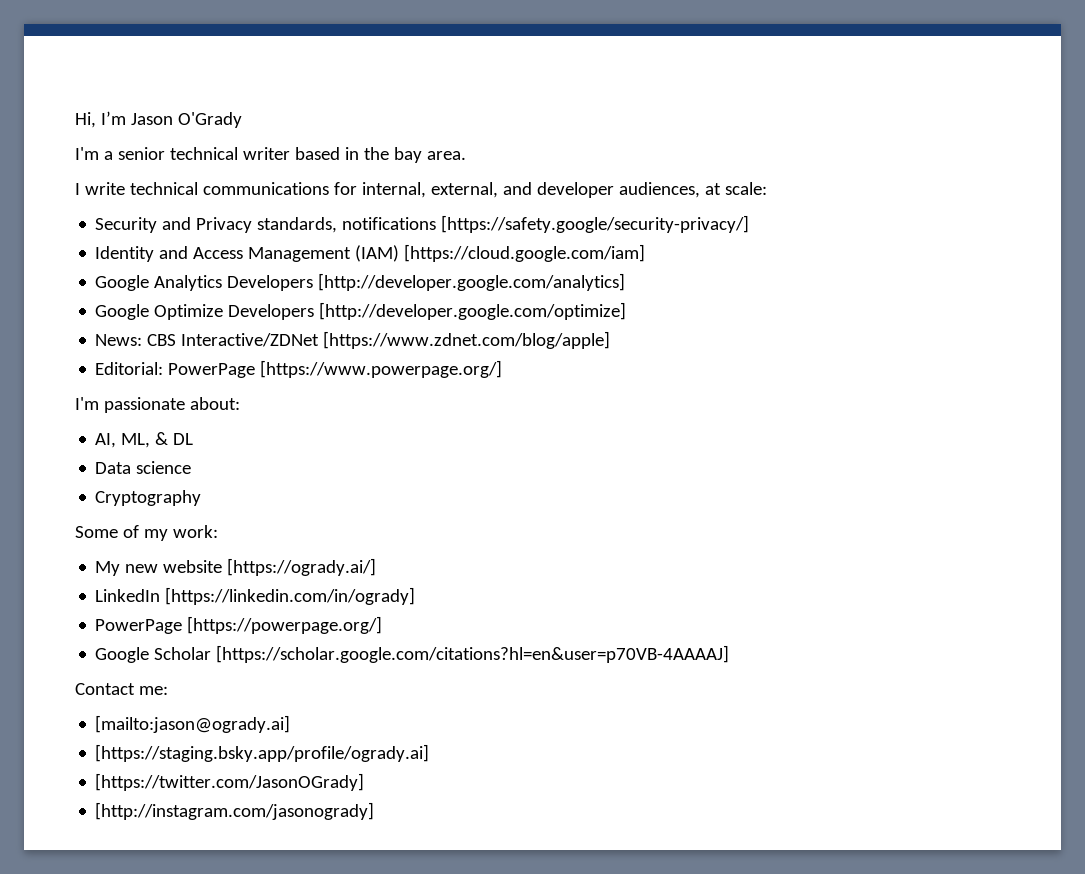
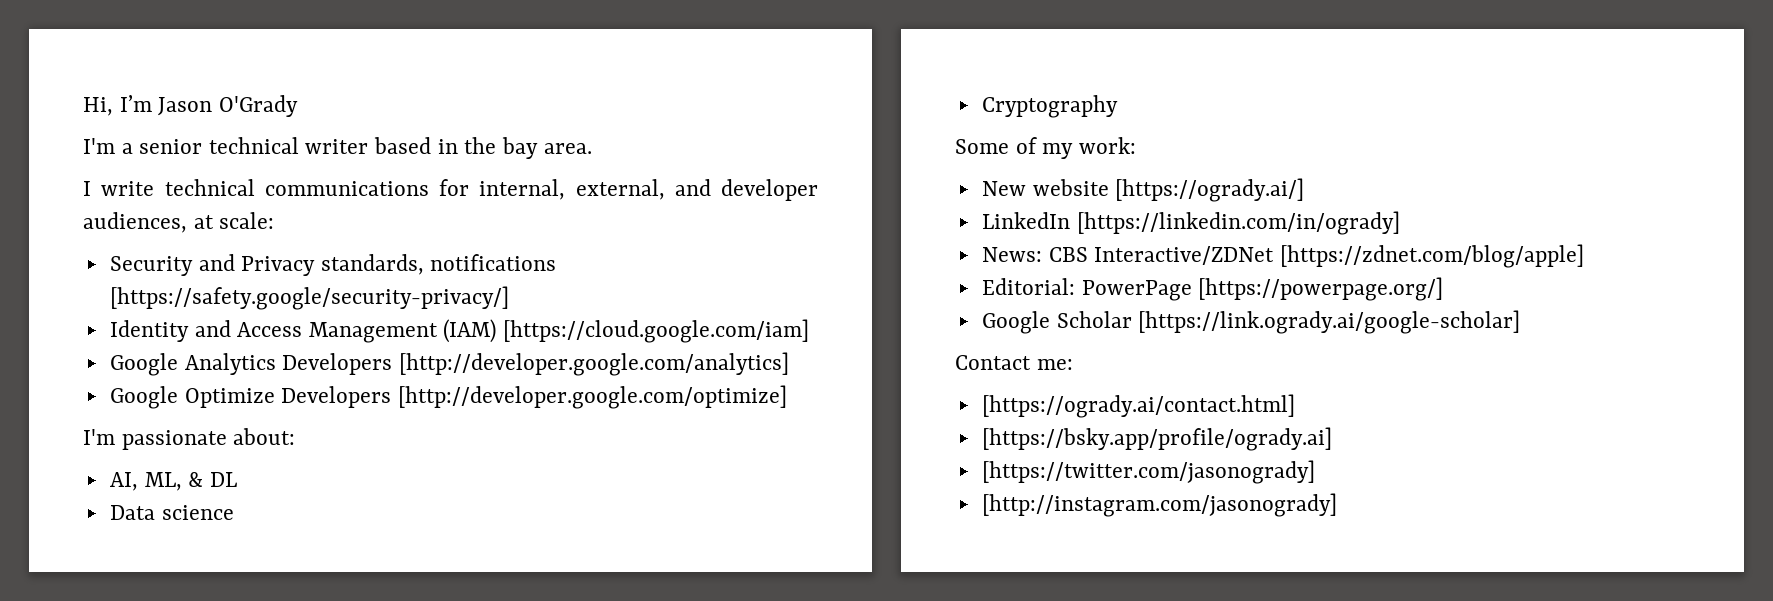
[95,331,611,349] [95,360,503,378] // News: CBS Interactive/ZDNet [https://www.zdnet.com/blog/apple] // Editorial: PowerPage [https://www.powerpage.org/] -> (787, 397) none
[95,561,159,576] My new -> [981,181,1026,196] New
(416, 596) none -> [981,244,1584,268] [981,278,1075,295] News: CBS Interactive/ZDNet [https://zdnet.com/blog/apple] // Editorial:
[216,645,730,663] [https://scholar.google.com/citations?hl=en&user=p70VB-4AAAAJ] -> [1138,310,1521,334] [https://link.ogrady.ai/google-scholar]
[95,715,291,733] [95,744,430,762] [95,773,365,791] [mailto:jason@ogrady.ai] // [https://staging.bsky.app/profile/ogrady.ai] // [https://twitter.com/JasonOGrady] -> [981,394,1295,418] [981,427,1332,451] [981,460,1315,484] [https://ogrady.ai/contact.html] // [https://bsky.app/profile/ogrady.ai] // [https://twitter.com/jasonogrady]

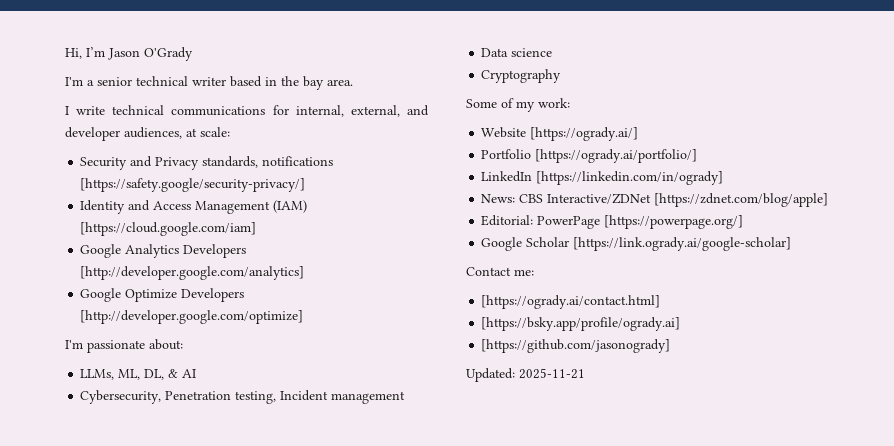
[109,472,237,491] AI, ML, & DL -> [80,369,197,380] [80,390,406,404] LLMs, ML, DL, & AI // Cybersecurity, Penetration testing, Incident management
[981,179,1109,196] New website -> [481,127,527,138] Website
(1305, 190) none -> [481,149,698,163] // Portfolio [https://ogrady.ai/portfolio/]
[981,460,1315,484] [981,493,1337,517] [https://twitter.com/jasonogrady] // [http://instagram.com/jasonogrady] -> [481,339,671,353] [466,368,585,382] [https://github.com/jasonogrady] // Updated: 2025-11-21

